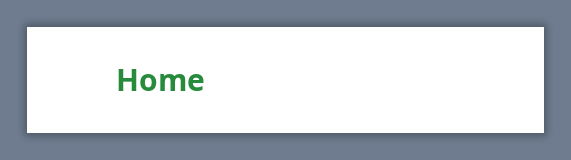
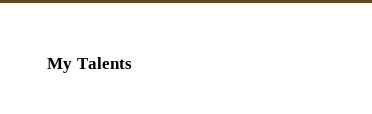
[116,69,205,91] Home -> [47,57,132,73] My Talents

